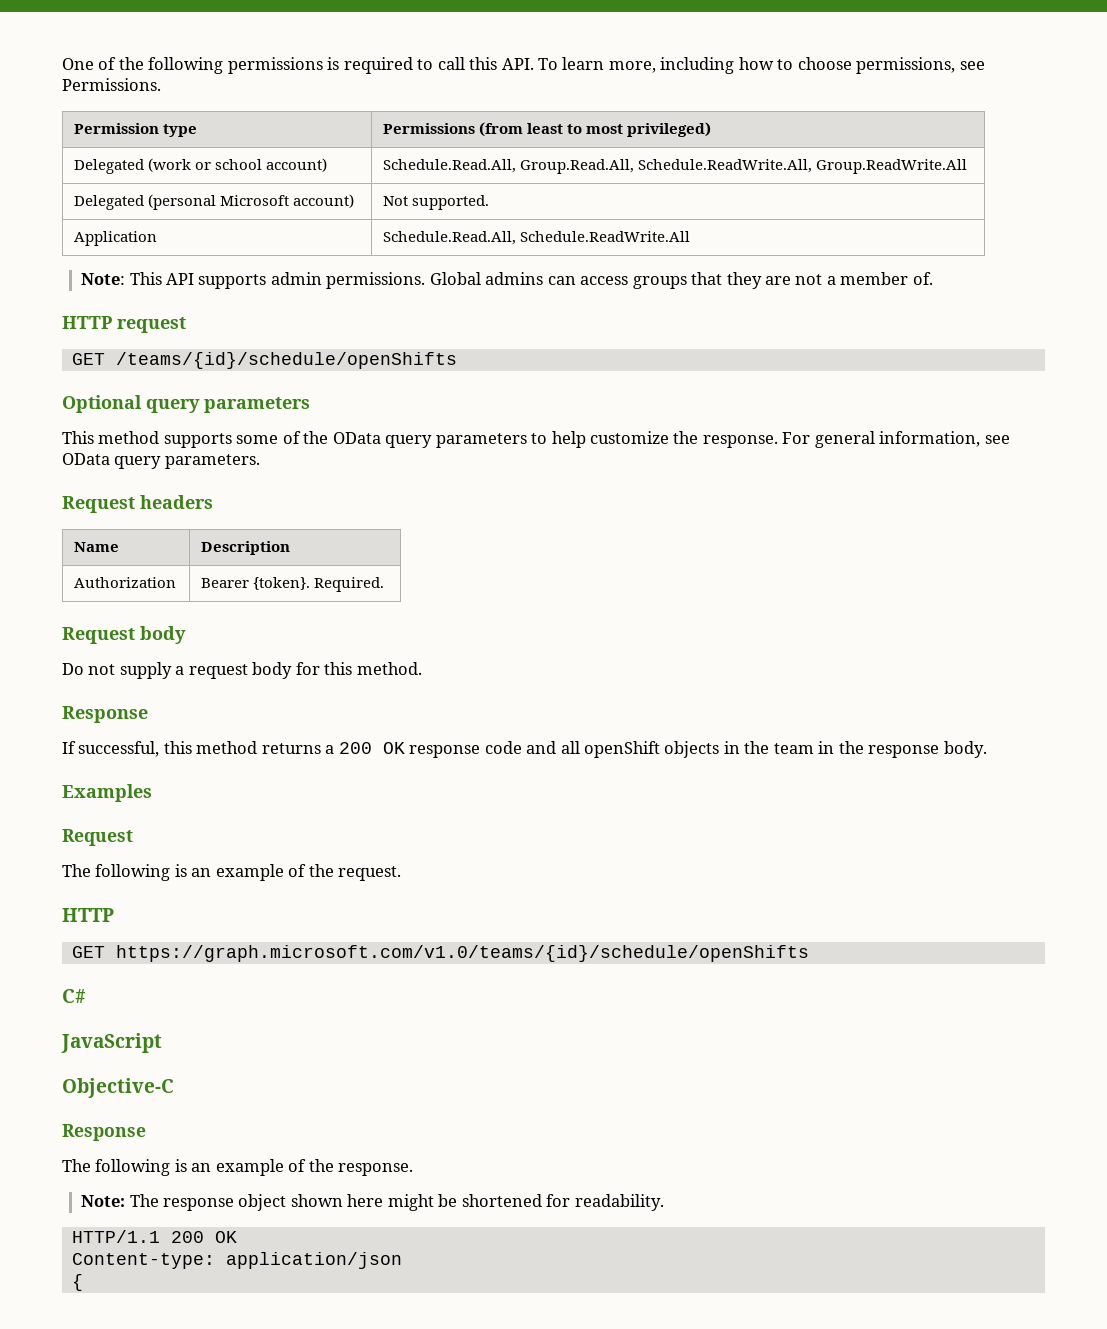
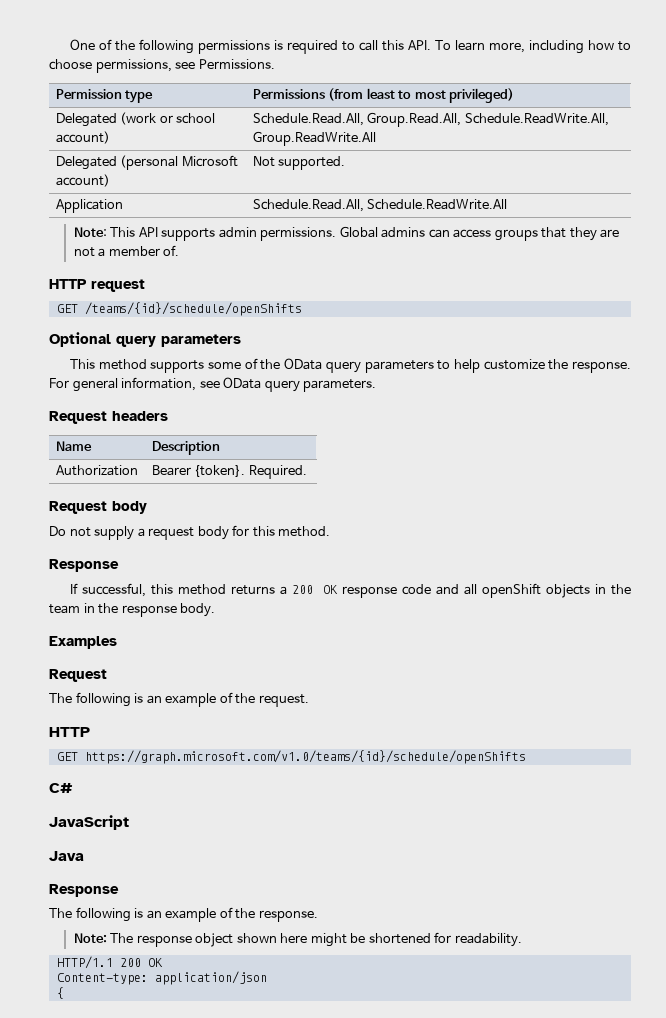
[62,1078,174,1098] Objective-C -> [49,851,84,861] Java

